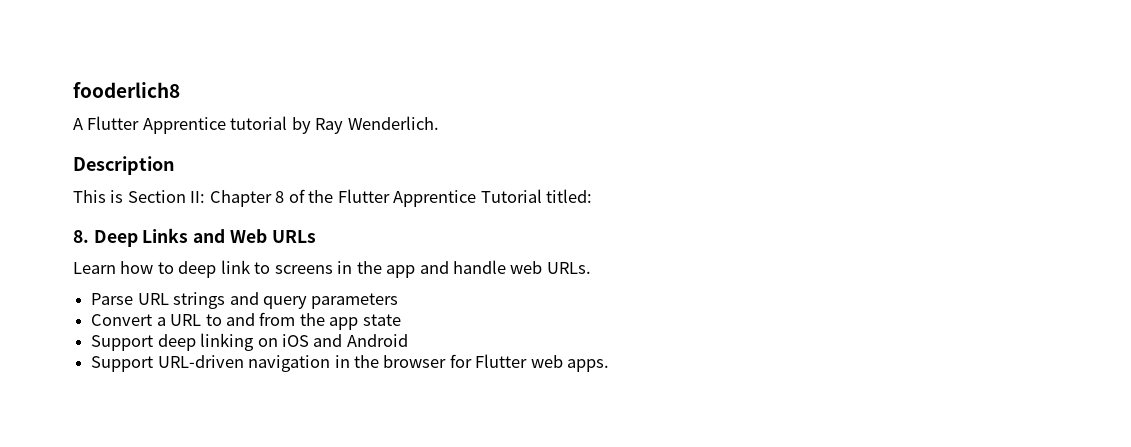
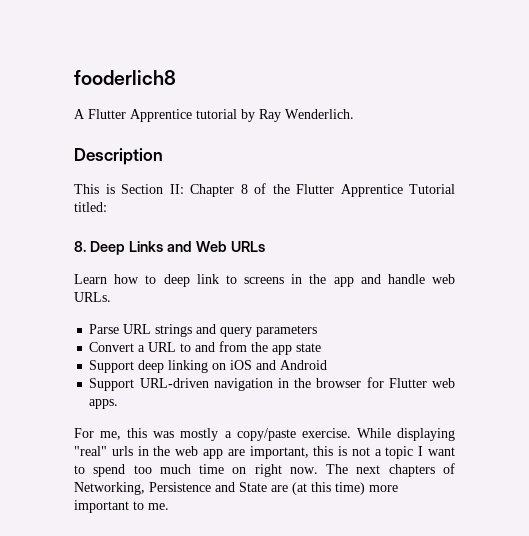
(610, 365) none -> [74,428,455,441] [74,446,455,459] [74,463,455,477] [74,482,398,495] [74,500,169,513] // For me, this was mostly a copy/paste exercise. While displaying "real" urls in the web app are important, this is not a topic I want to spend too much time on right now. The next chapters of Networking, Persistence and State are (at this time) more important to me.

